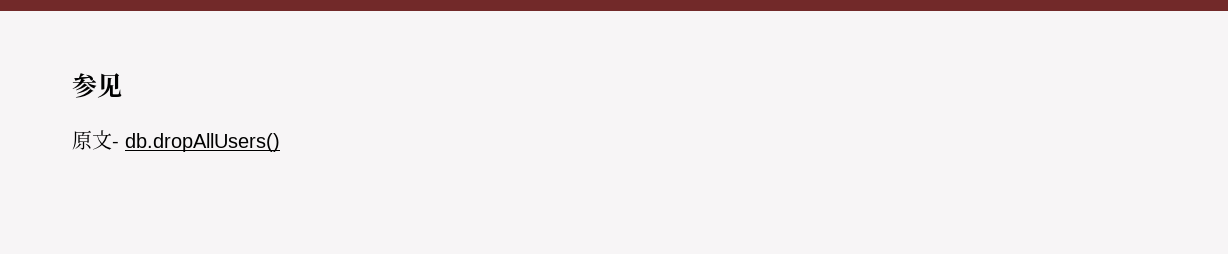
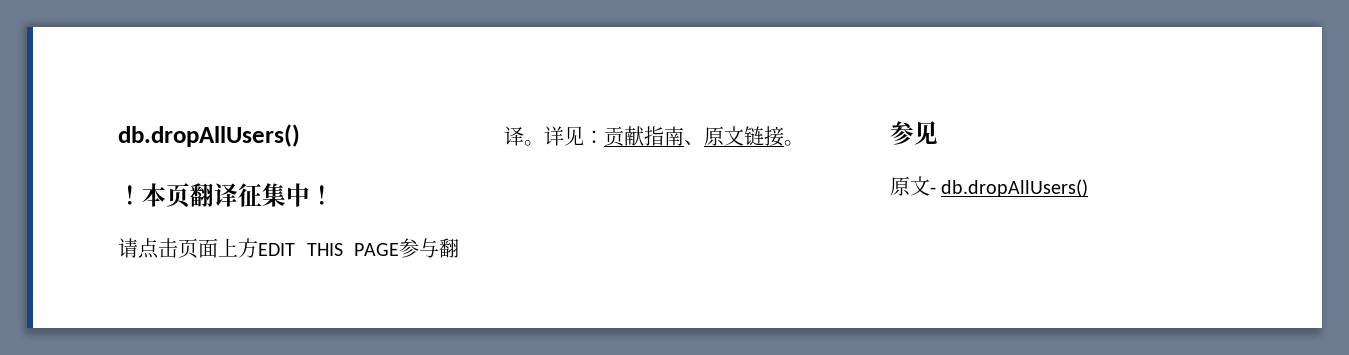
(72, 85) none -> [118,124,300,147] [118,183,334,208] [118,238,459,259] [504,126,804,147] db.dropAllUsers() // ！本页翻译征集中！ // 请点击页面上方EDIT THIS PAGE参与翻译。详见：贡献指南、原文链接。 //

